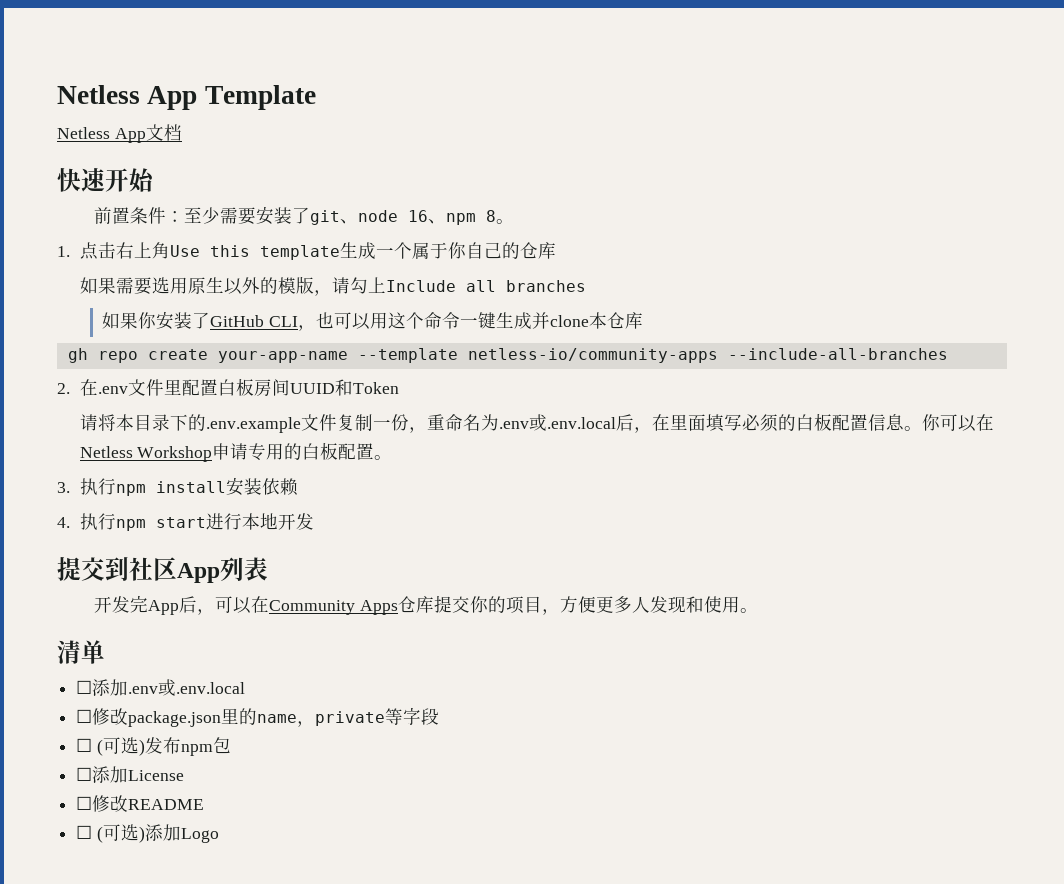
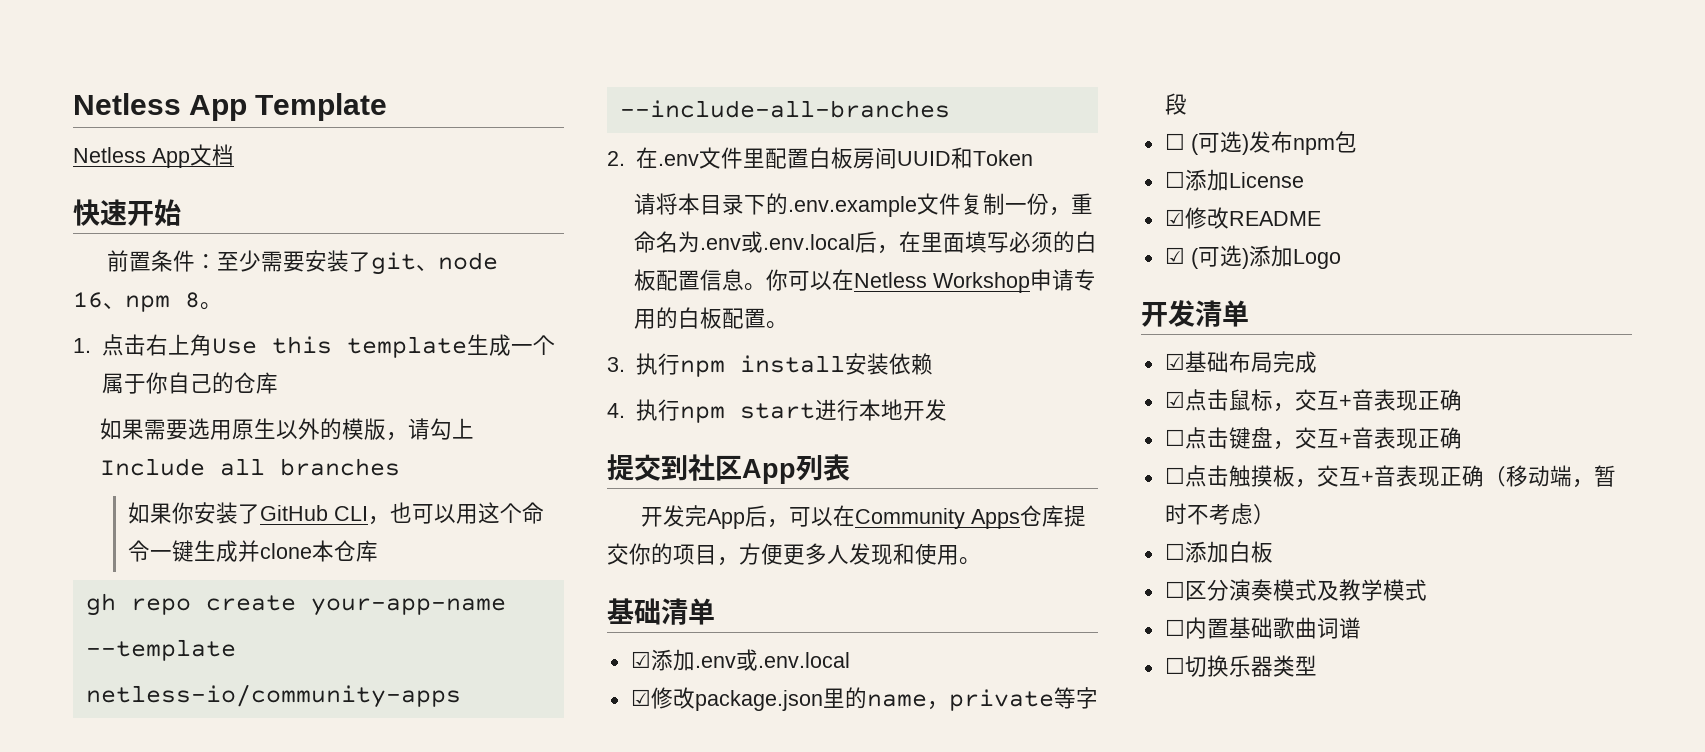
[57,640,105,664] [76,680,93,694] 清单 // ☐ -> [607,598,715,625] [630,651,651,668] 基础清单 // ☑
[76,709,93,723] ☐ -> [630,689,651,706] ☑
[76,796,93,810] ☐ -> [1164,209,1185,226] ☑
[76,825,93,839] ☐ -> [1164,247,1185,264] ☑
(219, 835) none -> [1141,300,1249,327] [1164,351,1317,373] [1164,389,1462,412] [1164,427,1462,450] [1164,465,1616,488] [1164,503,1275,525] [1164,541,1273,563] [1164,579,1427,601] [1164,617,1361,639] [1164,655,1317,677] // 开发清单 // ☑基础布局完成 // ☑点击鼠标，交互+音表现正确 // ☐点击键盘，交互+音表现正确 // ☐点击触摸板，交互+音表现正确（移动端，暂时不考虑） // ☐添加白板 // ☐区分演奏模式及教学模式 // ☐内置基础歌曲词谱 // ☐切换乐器类型

